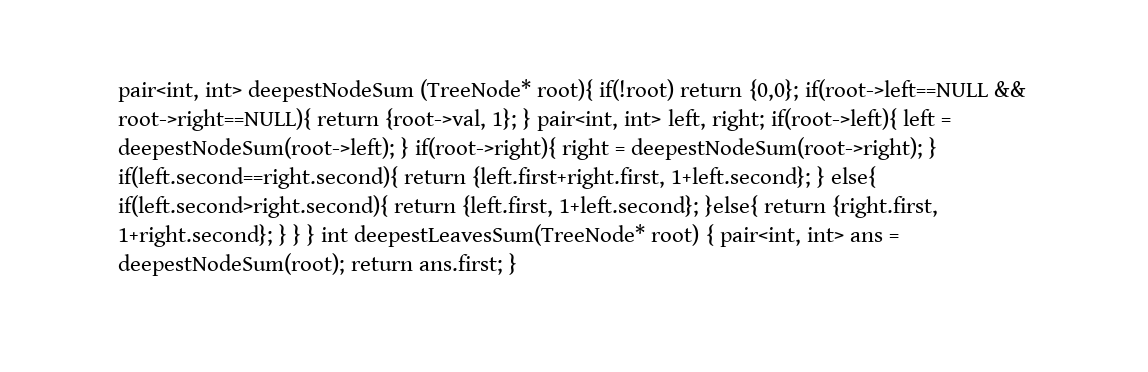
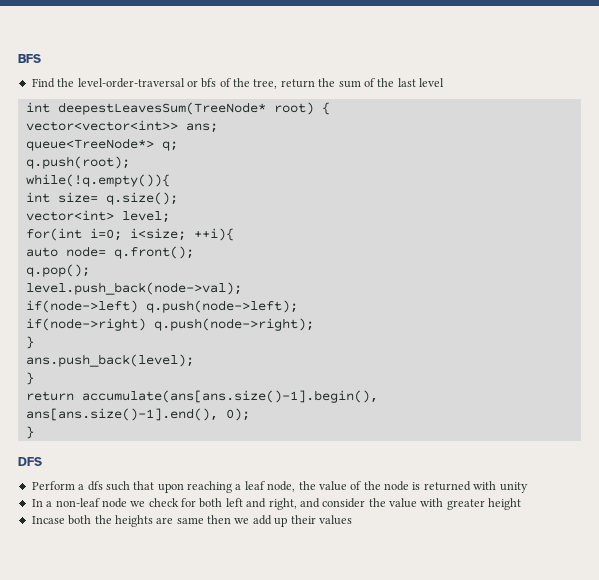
[118,79,1026,102] [118,108,951,131] [118,137,938,160] [118,166,877,189] [118,195,939,218] [118,224,899,247] [118,253,518,276] pair<int, int> deepestNodeSum (TreeNode* root){ if(!root) return {0,0}; if(root->left==NULL && root->right==NULL){ return {root->val, 1}; } pair<int, int> left, right; if(root->left){ left = deepestNodeSum(root->left); } if(root->right){ right = deepestNodeSum(root->right); } if(left.second==right.second){ return {left.first+right.first, 1+left.second}; } else{ if(left.second>right.second){ return {left.first, 1+left.second}; }else{ return {right.first, 1+right.second}; } } } int deepestLeavesSum(TreeNode* root) { pair<int, int> ans = deepestNodeSum(root); return ans.first; } -> [18,54,41,63] [31,78,444,89] [25,102,330,115] [25,120,218,133] [25,138,178,151] [25,156,130,169] [25,174,170,187] [25,192,178,205] [25,210,170,223] [25,228,234,241] [25,246,194,259] [25,264,90,277] [25,282,242,295] [25,300,298,313] [25,318,314,331] [25,336,34,349] [25,354,194,367] [25,372,34,385] [25,390,378,403] [25,408,250,421] [25,426,34,439] [18,457,42,466] [31,481,528,493] [31,498,522,510] [31,515,352,527] BFS // Find the level-order-traversal or bfs of the tree, return the sum of the last level // int deepestLeavesSum(TreeNode* root) { // vector<vector<int>> ans; // queue<TreeNode*> q; // q.push(root); // while(!q.empty()){ // int size= q.size(); // vector<int> level; // for(int i=0; i<size; ++i){ // auto node= q.front(); // q.pop(); // level.push_back(node->val); // if(node->left) q.push(node->left); // if(node->right) q.push(node->right); // } // ans.push_back(level); // } // return accumulate(ans[ans.size()-1].begin(), ans[ans.size()-1].end(), 0); // } // DFS // Perform a dfs such that upon reaching a leaf node, the value of the node is returned with unity // In a non-leaf node we check for both left and right, and consider the value with greater height // Incase both the heights are same then we add up their values

